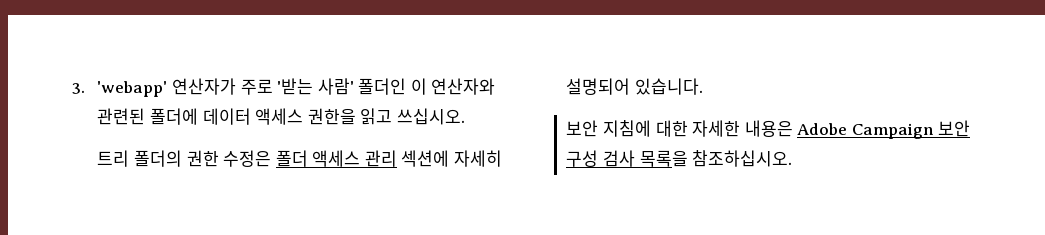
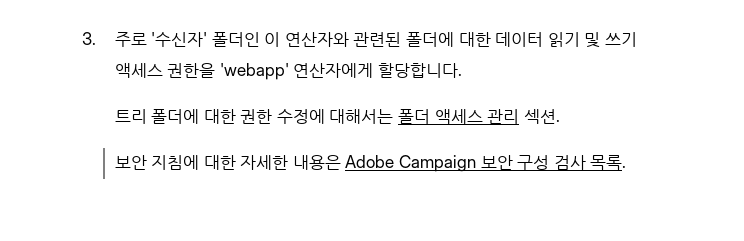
[97,78,354,97] 'webapp' 연산자가 주로 '받는 사람' -> [114,32,208,47] 주로 '수신자'
[202,108,465,125] [97,150,503,167] [566,78,703,95] 데이터 액세스 권한을 읽고 쓰십시오. // 트리 폴더의 권한 수정은 폴더 액세스 관리 섹션에 자세히 설명되어 있습니다. -> [458,32,638,48] [114,63,462,80] [114,109,560,124] 대한 데이터 읽기 및 쓰기 액세스 권한을 'webapp' 연산자에게 할당합니다. // 트리 폴더에 대한 권한 수정에 대해서는 폴더 액세스 관리 섹션.
[639,150,793,167] 목록을 참조하십시오. -> [590,155,627,170] 목록.

